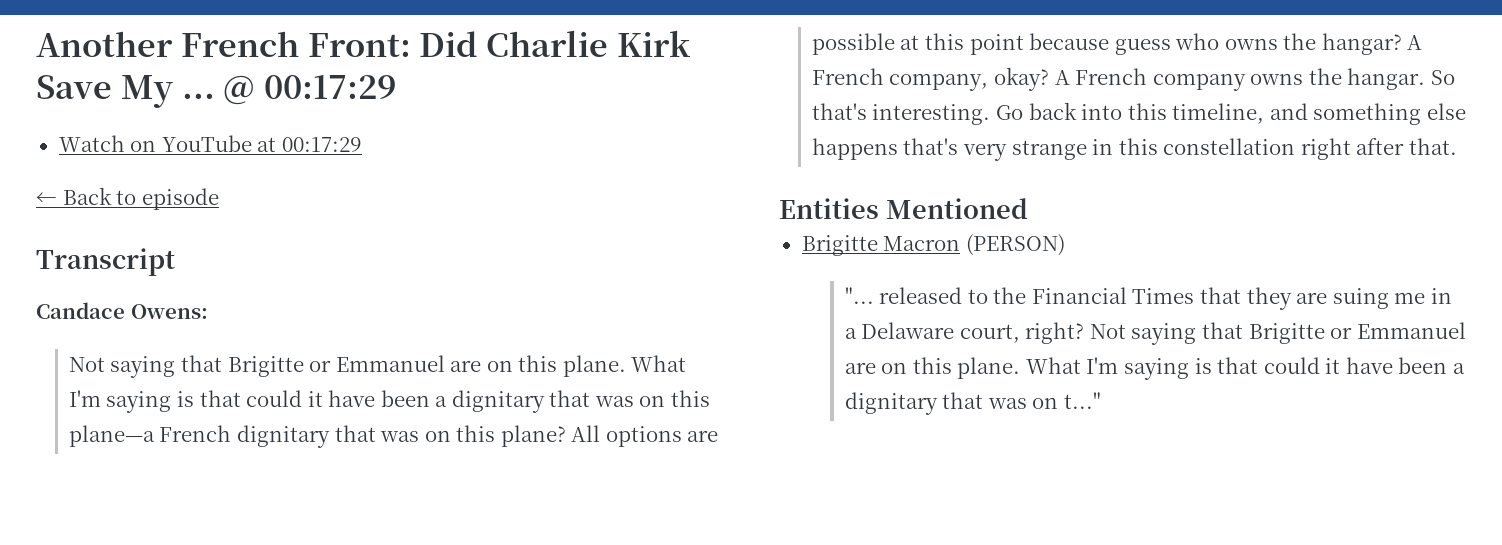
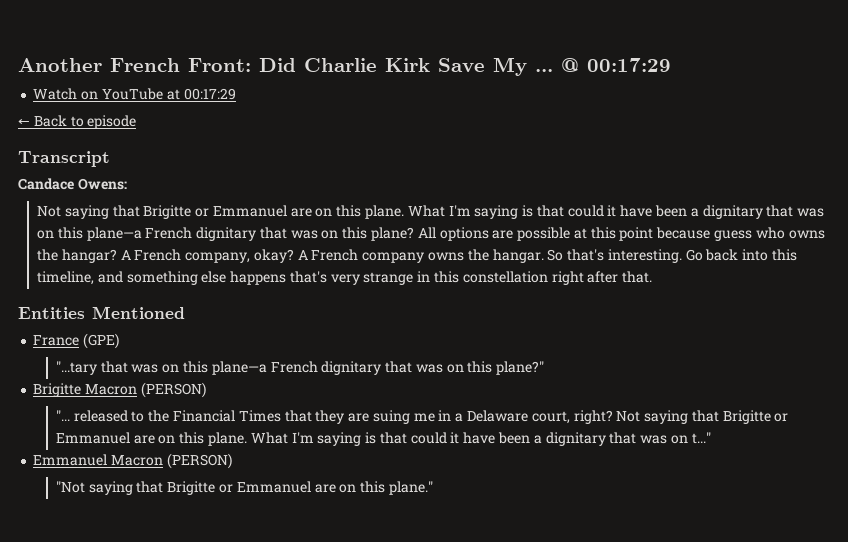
(1028, 208) none -> [33,333,120,349] [55,361,545,375] // France (GPE) // "...tary that was on this plane—a French dignitary that was on this plane?"
(1101, 400) none -> [33,453,232,469] [55,481,433,495] // Emmanuel Macron (PERSON) // "Not saying that Brigitte or Emmanuel are on this plane."

